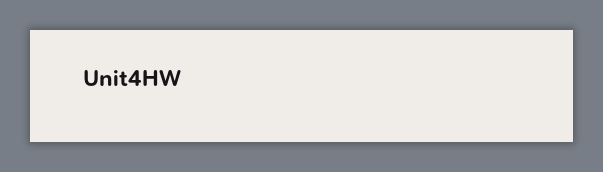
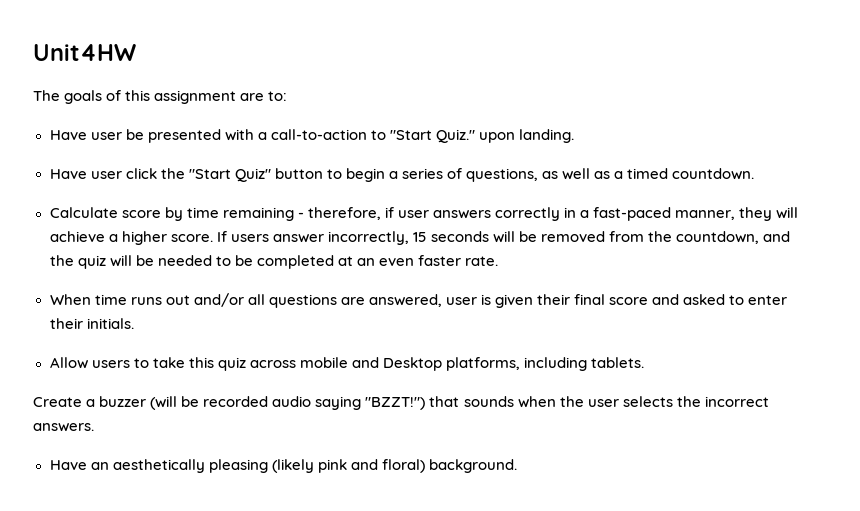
(181, 77) none -> [33,90,288,104] [49,129,575,143] [49,168,755,182] [49,207,799,221] [49,231,791,245] [49,255,499,269] [49,293,788,308] [49,318,134,329] [49,357,645,371] [33,396,769,410] [33,423,94,432] [49,459,517,473] // The goals of this assignment are to: // Have user be presented with a call-to-action to "Start Quiz." upon landing. // Have user click the "Start Quiz" button to begin a series of questions, as well as a timed countdown. // Calculate score by time remaining - therefore, if user answers correctly in a fast-paced manner, they will achieve a higher score. If users answer incorrectly, 15 seconds will be removed from the countdown, and the quiz will be needed to be completed at an even faster rate. // When time runs out and/or all questions are answered, user is given their final score and asked to enter their initials. // Allow users to take this quiz across mobile and Desktop platforms, including tablets. // Create a buzzer (will be recorded audio saying "BZZT!") that sounds when the user selects the incorrect answers. // Have an aesthetically pleasing (likely pink and floral) background.

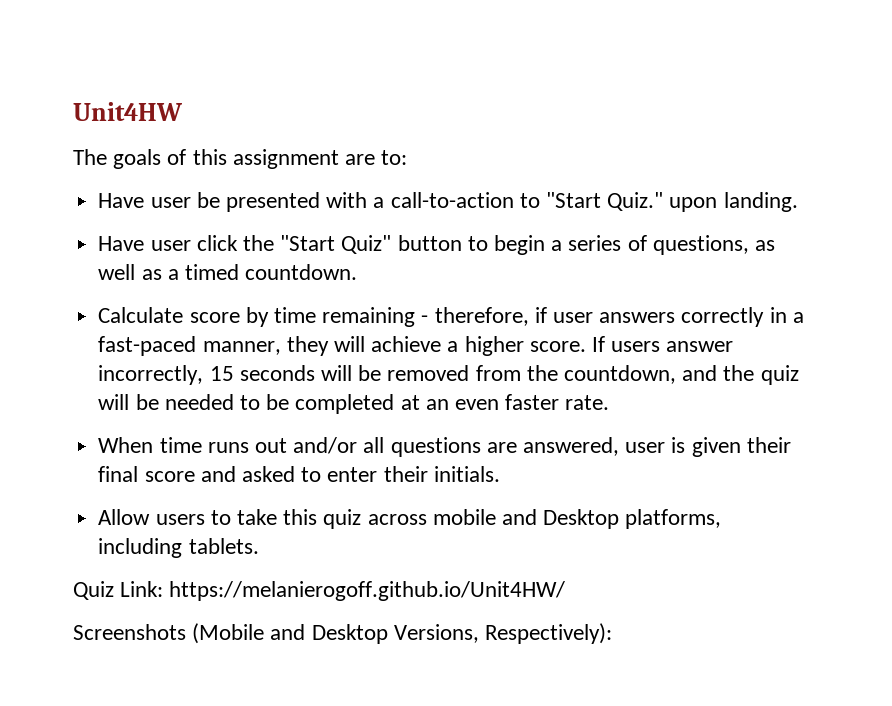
[33,396,769,410] [33,423,94,432] [49,459,517,473] Create a buzzer (will be recorded audio saying "BZZT!") that sounds when the user selects the incorrect answers. // Have an aesthetically pleasing (likely pink and floral) background. -> [73,581,566,601] [73,623,613,644] Quiz Link: https://melanierogoff.github.io/Unit4HW/ // Screenshots (Mobile and Desktop Versions, Respectively):

